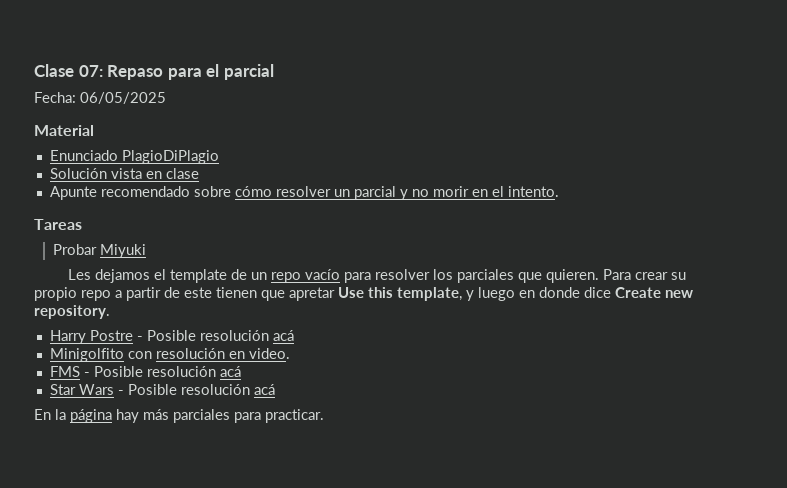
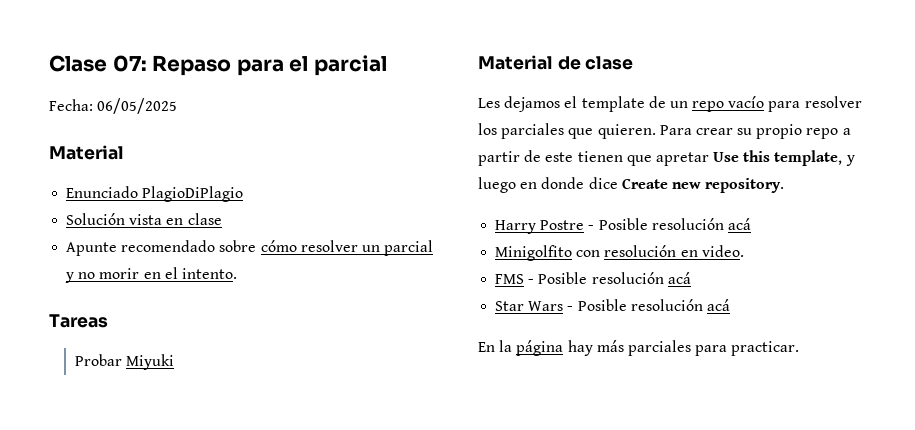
(147, 251) none -> [478,55,634,70] // Material de clase

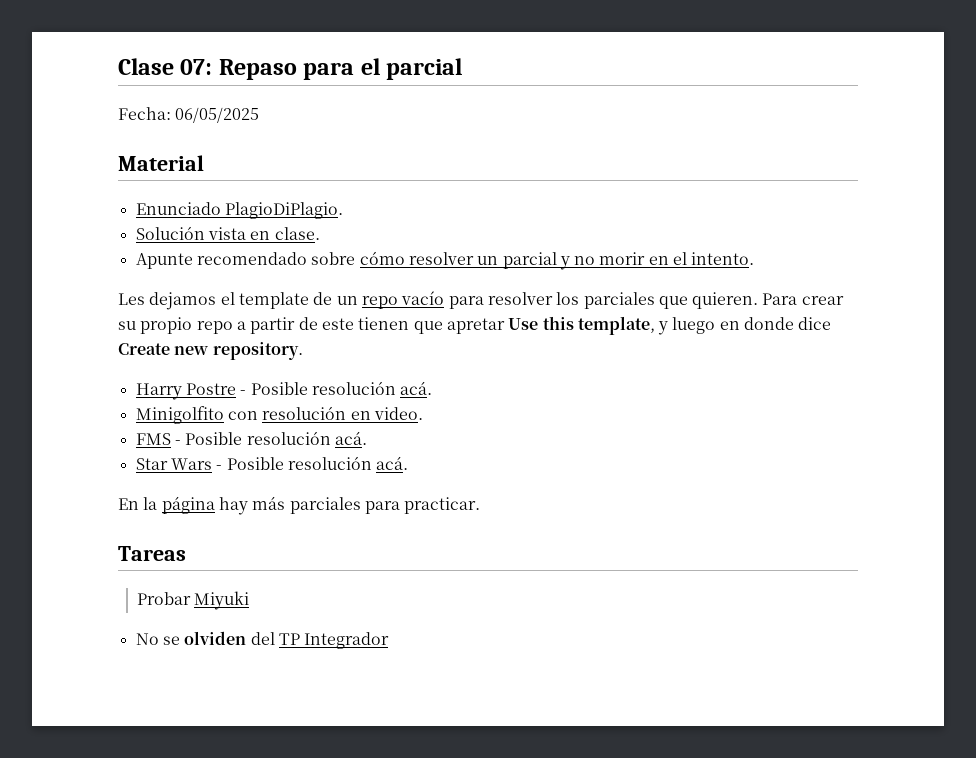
[142,186,244,202] PlagioDiPlagio -> [224,202,343,219] PlagioDiPlagio.
[187,213,222,225] clase -> [274,227,320,240] clase.
[49,314,108,328] [74,354,174,370] [478,55,634,70] // Tareas // Probar Miyuki // Material de clase -> (755, 258) none
[727,218,751,230] acá -> [400,381,433,395] acá.
[667,272,691,284] acá -> [334,431,367,445] acá.
[706,299,730,311] acá -> [376,456,409,470] acá.
(800, 348) none -> [118,546,186,561] [137,591,250,610] [135,631,390,649] // Tareas // Probar Miyuki // No se olviden del TP Integrador

